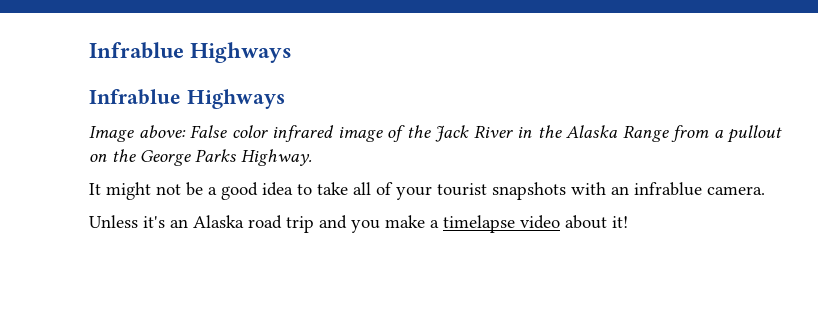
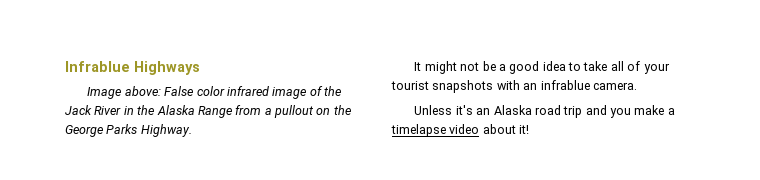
[89,42,293,63] [89,89,285,109] Infrablue Highways // Infrablue Highways -> [65,61,200,75] Infrablue Highways

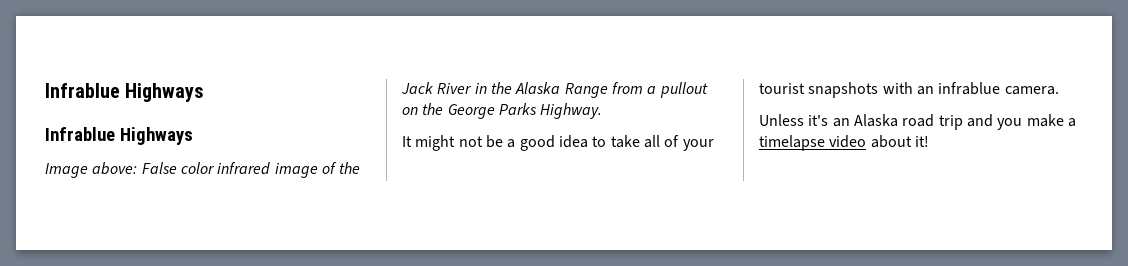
[65,61,200,75] Infrablue Highways -> [45,83,205,102] [45,127,193,145] Infrablue Highways // Infrablue Highways

